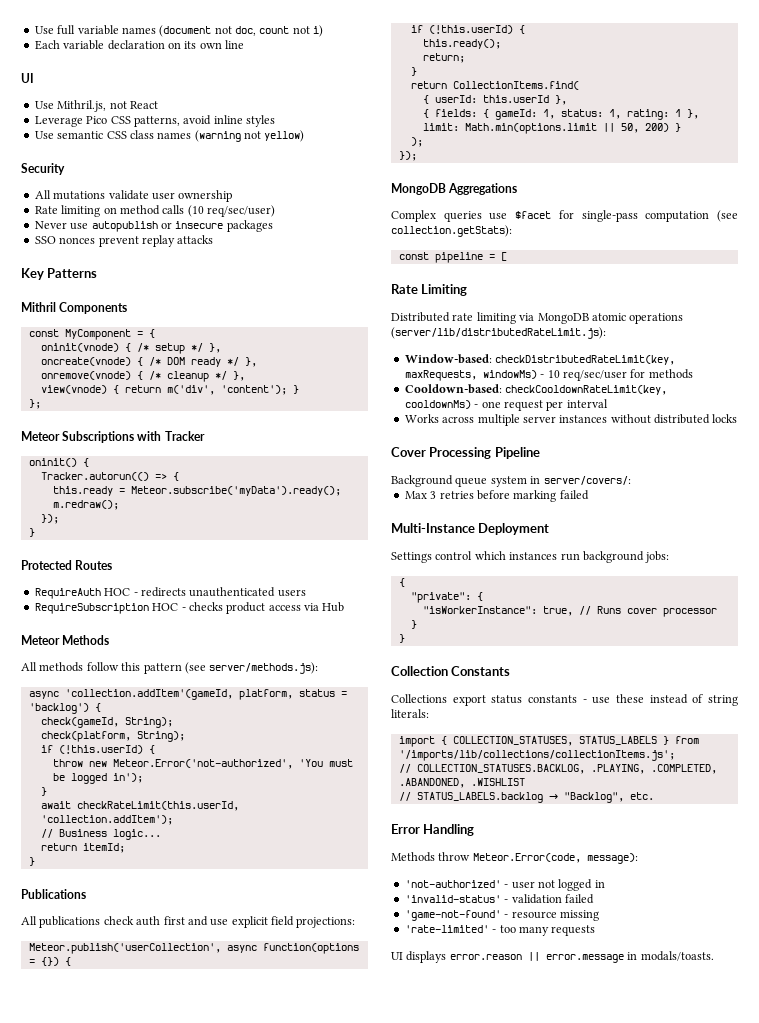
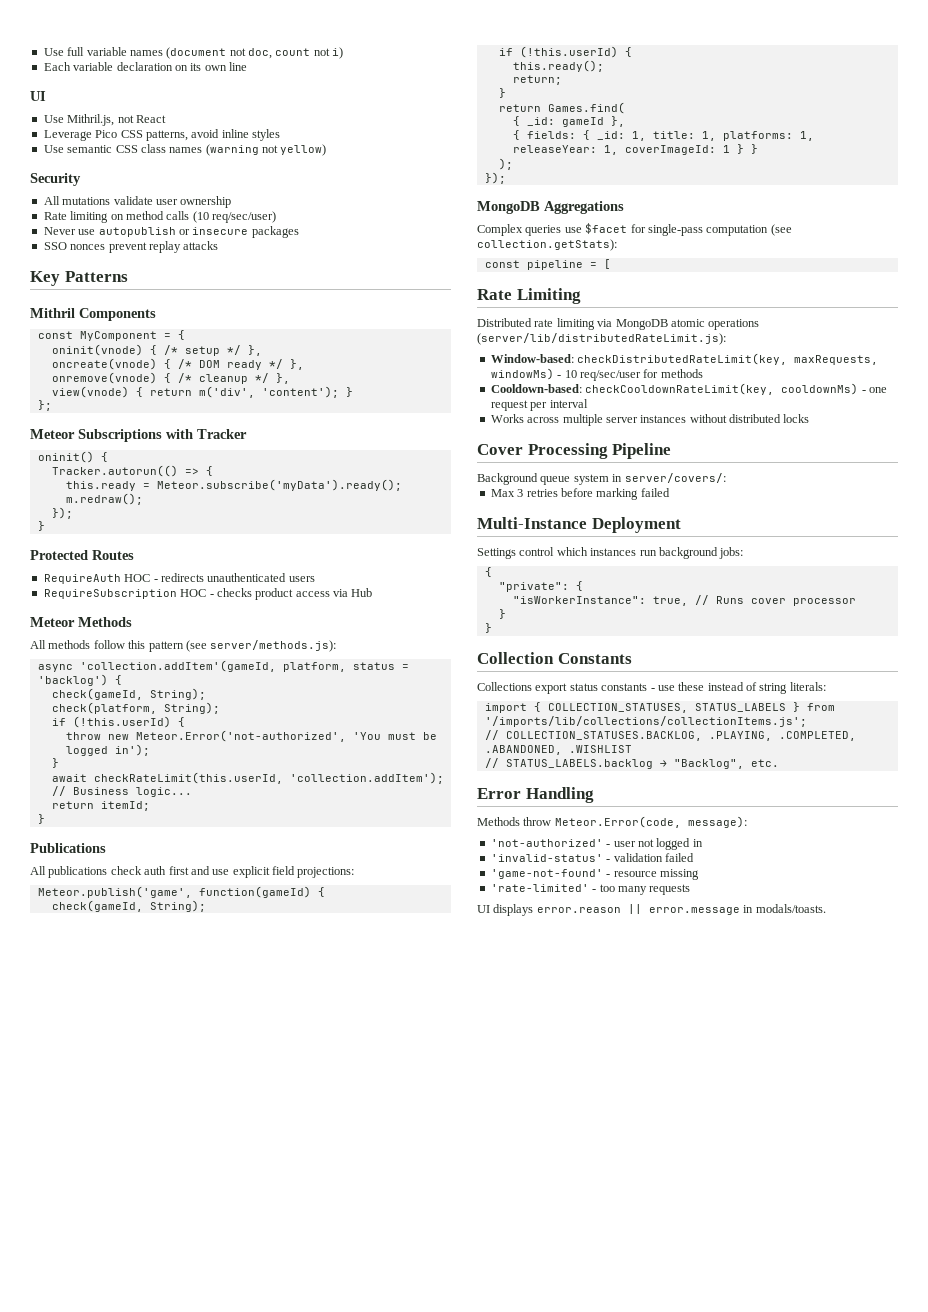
[28,943,359,954] [28,957,71,966] Meteor.publish('userCollection', async function(options = {}) { -> [37,886,325,898] [51,900,206,912] Meteor.publish('game', function(gameId) { // check(gameId, String);
[452,81,579,90] [422,95,549,104] CollectionItems.find( // { userId: this.userId -> [547,102,625,114] [512,116,604,127] Games.find( // { _id: gameId
[494,109,699,120] [422,123,669,134] gameId: 1, status: 1, rating: 1 }, limit: Math.min(options.limit || 50, 200) -> [596,131,814,141] [512,144,744,155] _id: 1, title: 1, platforms: 1, releaseYear: 1, coverImageId: 1 }

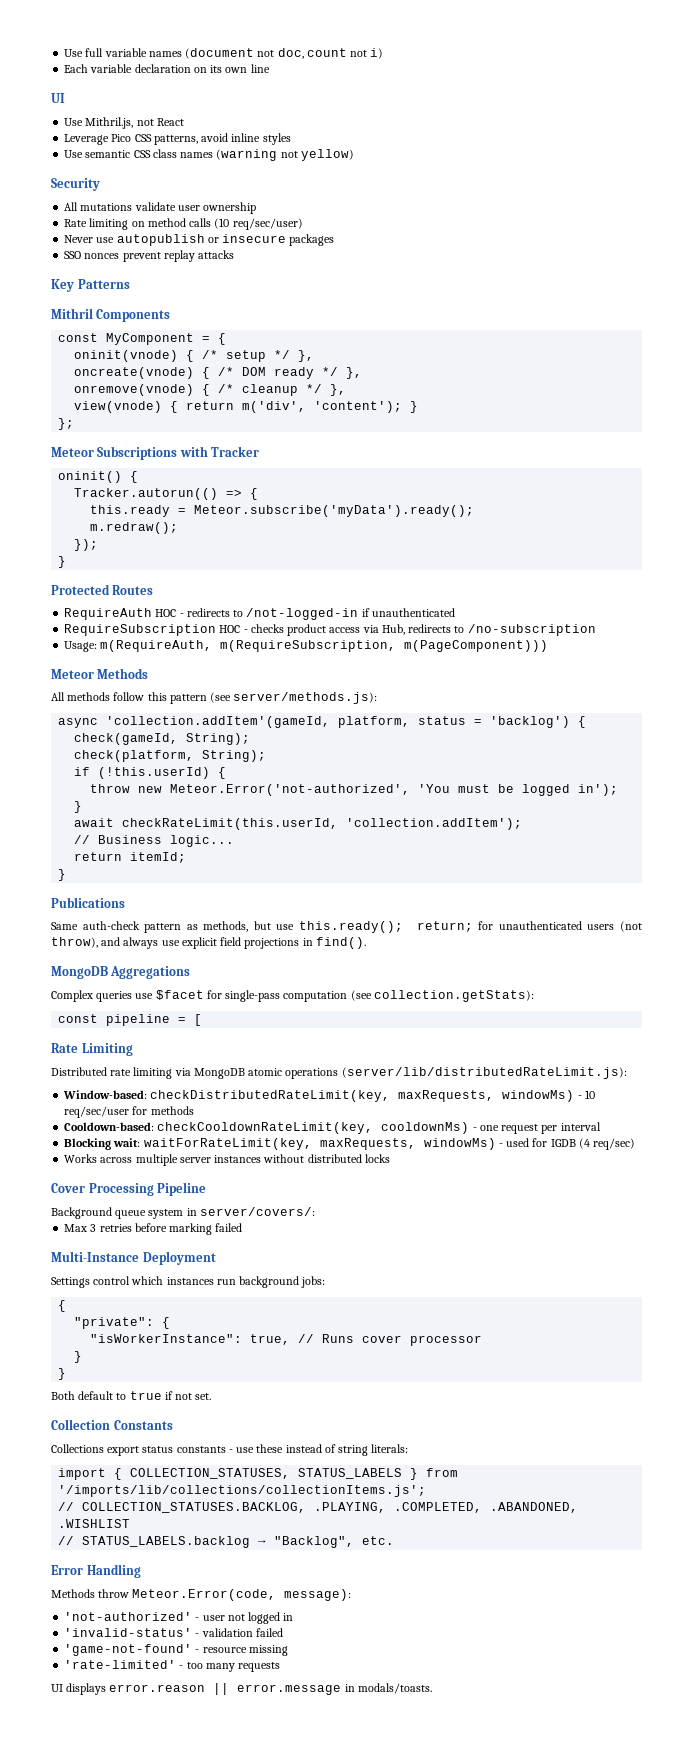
[207,573,315,582] unauthenticated users -> [233,608,455,620] to /not-logged-in if unauthenticated
[351,588,373,597] Hub -> [381,624,596,636] [64,640,549,652] Hub, redirects to /no-subscription // Usage: m(RequireAuth, m(RequireSubscription, m(PageComponent)))
[30,866,355,878] [37,886,325,898] [51,900,206,912] [498,46,632,58] [512,60,604,72] [512,75,562,85] [498,88,506,98] [498,102,625,114] [512,116,625,127] [512,130,814,141] [512,144,758,155] [498,158,513,170] [484,172,506,184] All publications check auth first and use explicit field projections: // Meteor.publish('game', function(gameId) { // check(gameId, String); // if (!this.userId) { // this.ready(); // return; // } // return Games.find( // { _id: gameId }, // { fields: { _id: 1, title: 1, platforms: 1, releaseYear: 1, coverImageId: 1 } } // ); // }); -> [51,921,643,933] [51,937,366,949] Same auth-check pattern as methods, but use this.ready(); return; for unauthenticated users (not throw), and always use explicit field projections in find().
(588, 403) none -> [64,1138,636,1150] // Blocking wait: waitForRateLimit(key, maxRequests, windowMs) - used for IGDB (4 req/sec)
(492, 628) none -> [51,1391,212,1400] // Both default to true if not set.

